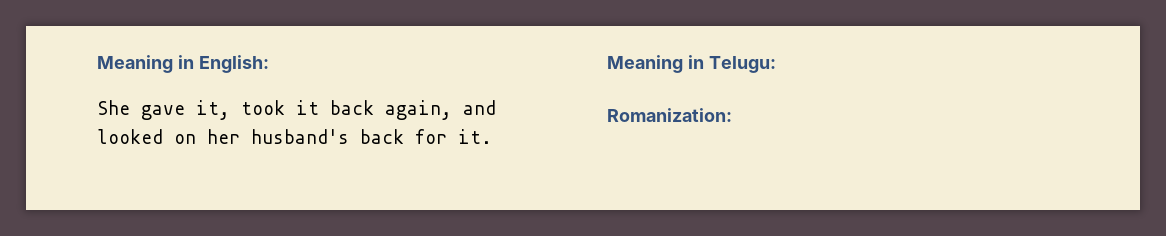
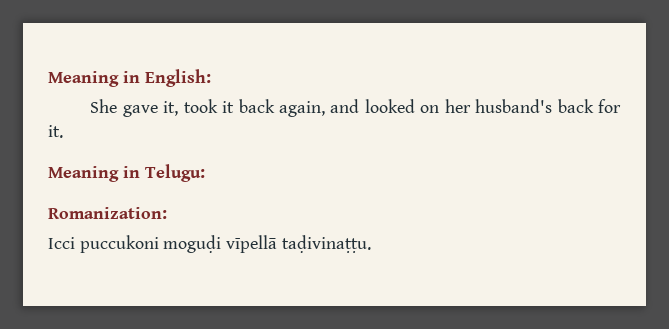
(732, 115) none -> [48,235,371,253] // Icci puccukoni moguḍi vīpellā taḍivinaṭṭu.

